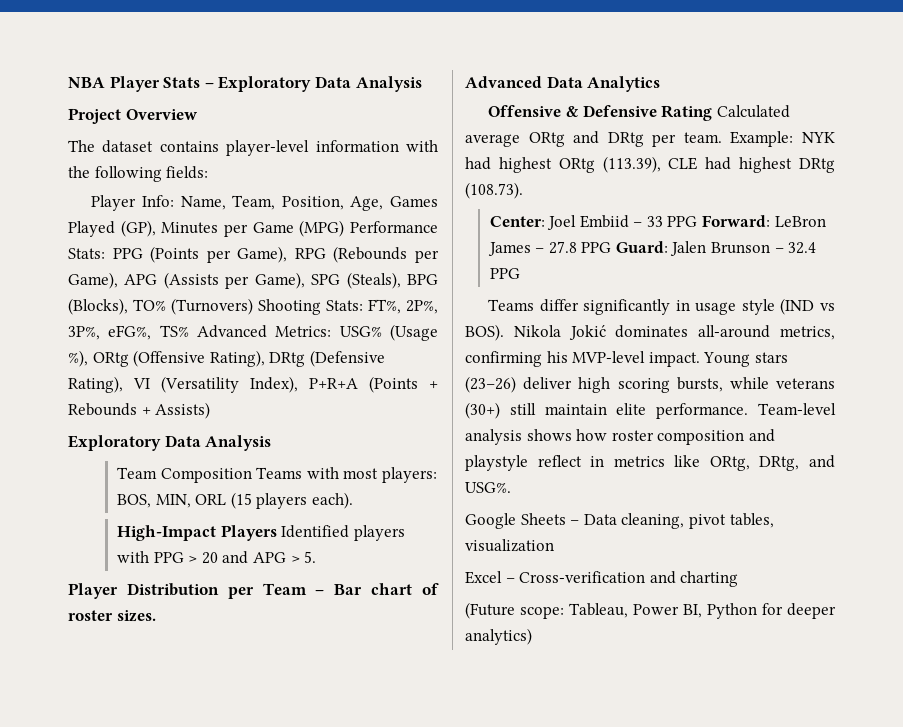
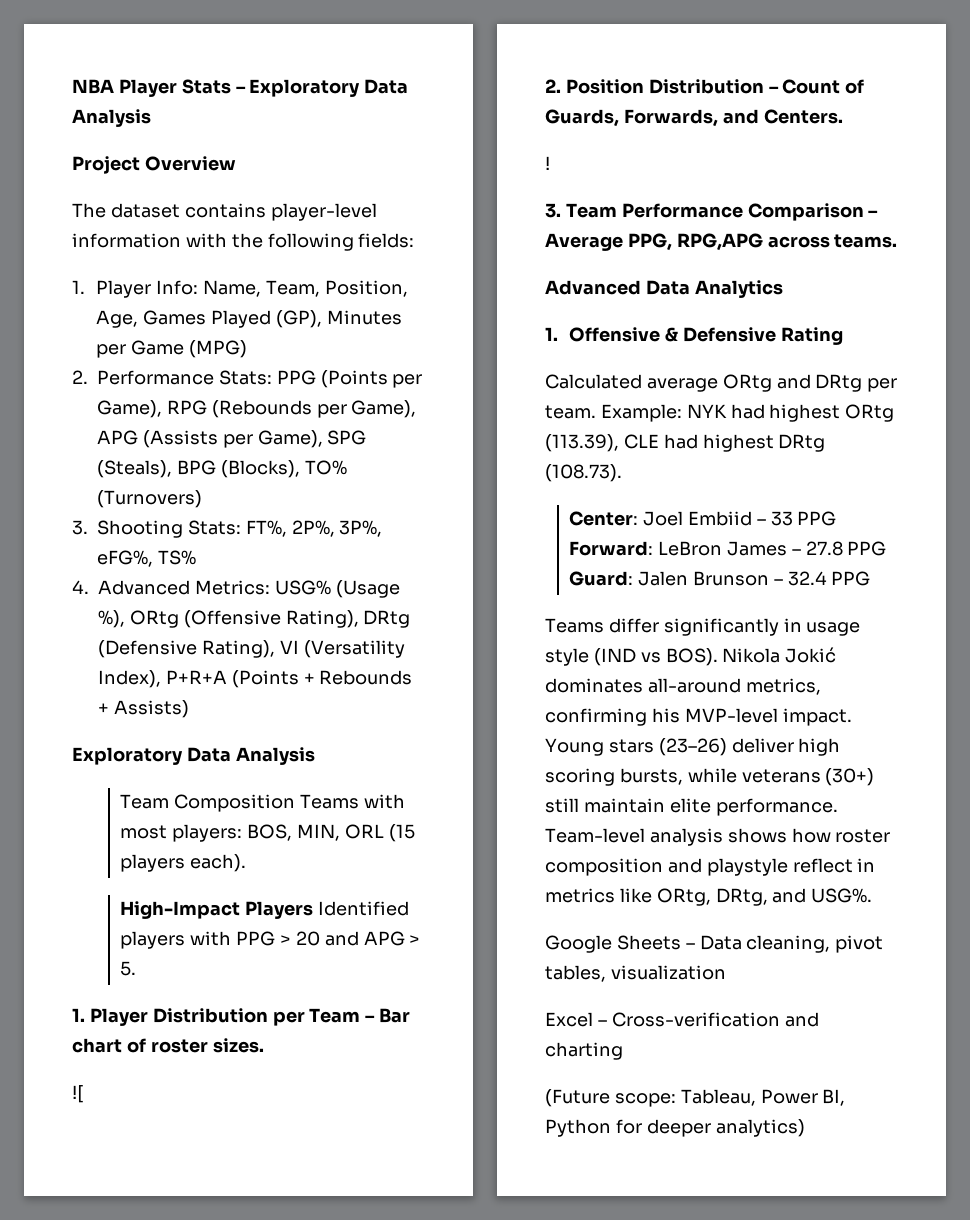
(209, 172) none -> [72,280,85,294] 1.
(345, 228) none -> [72,370,88,384] // 2.
(253, 306) none -> [72,520,88,535] // 3.
(189, 331) none -> [72,580,89,594] // 4.
(317, 557) none -> [72,1008,85,1022] 1.
(156, 616) none -> [72,1085,84,1103] [545,79,865,94] [545,109,843,127] [545,156,550,170] [545,203,879,221] [545,233,898,251] // ![ // 2. Position Distribution – Count of Guards, Forwards, and Centers. // ! // 3. Team Performance Comparison – Average PPG, RPG,APG across teams.
(661, 84) none -> [545,327,558,341] 1.
(713, 113) none -> (843, 336) //

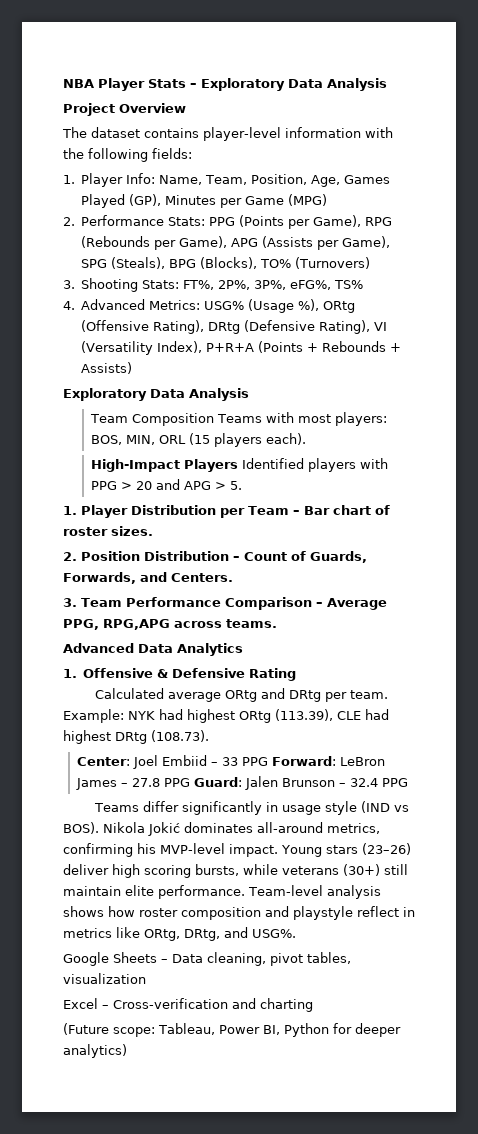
[72,1085,84,1103] // ![ -> (153, 531) none
[545,156,550,170] // ! -> (233, 577) none

